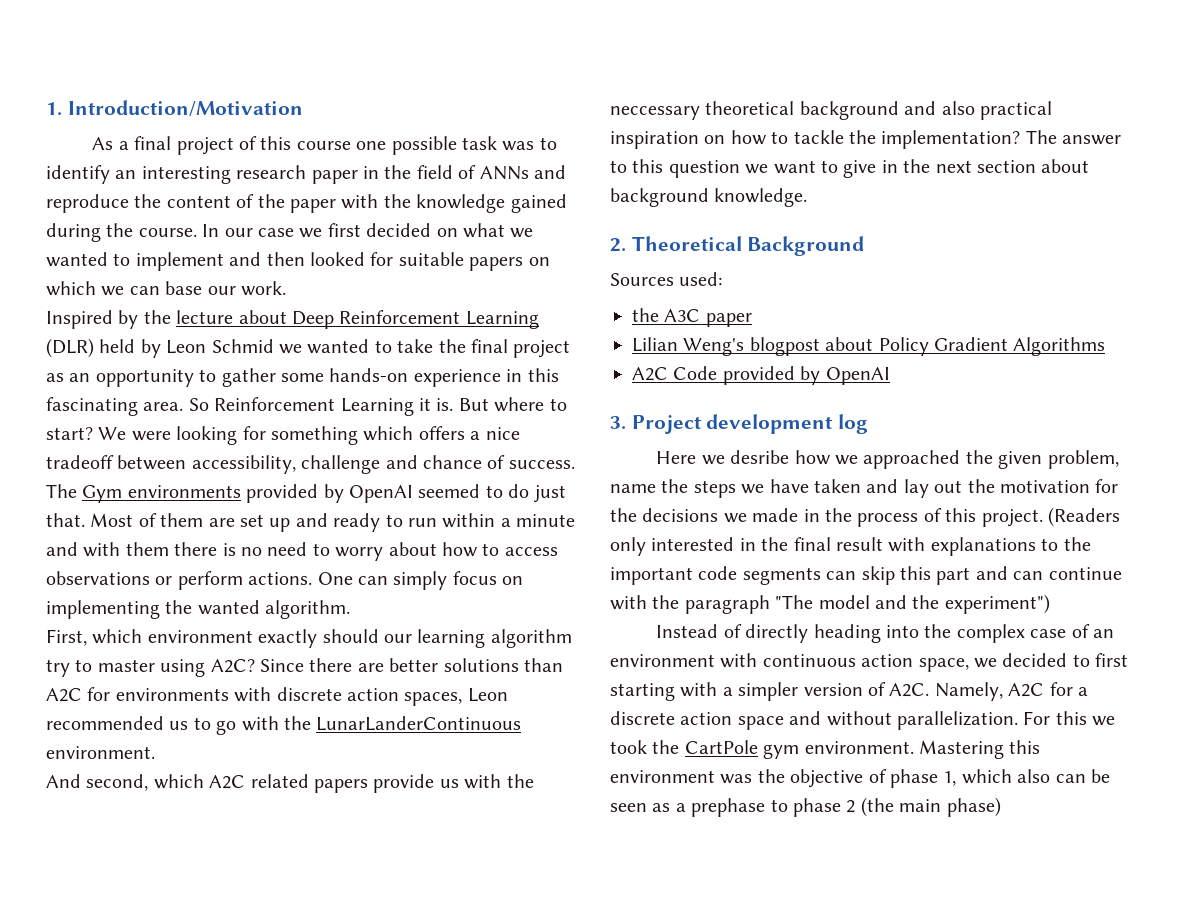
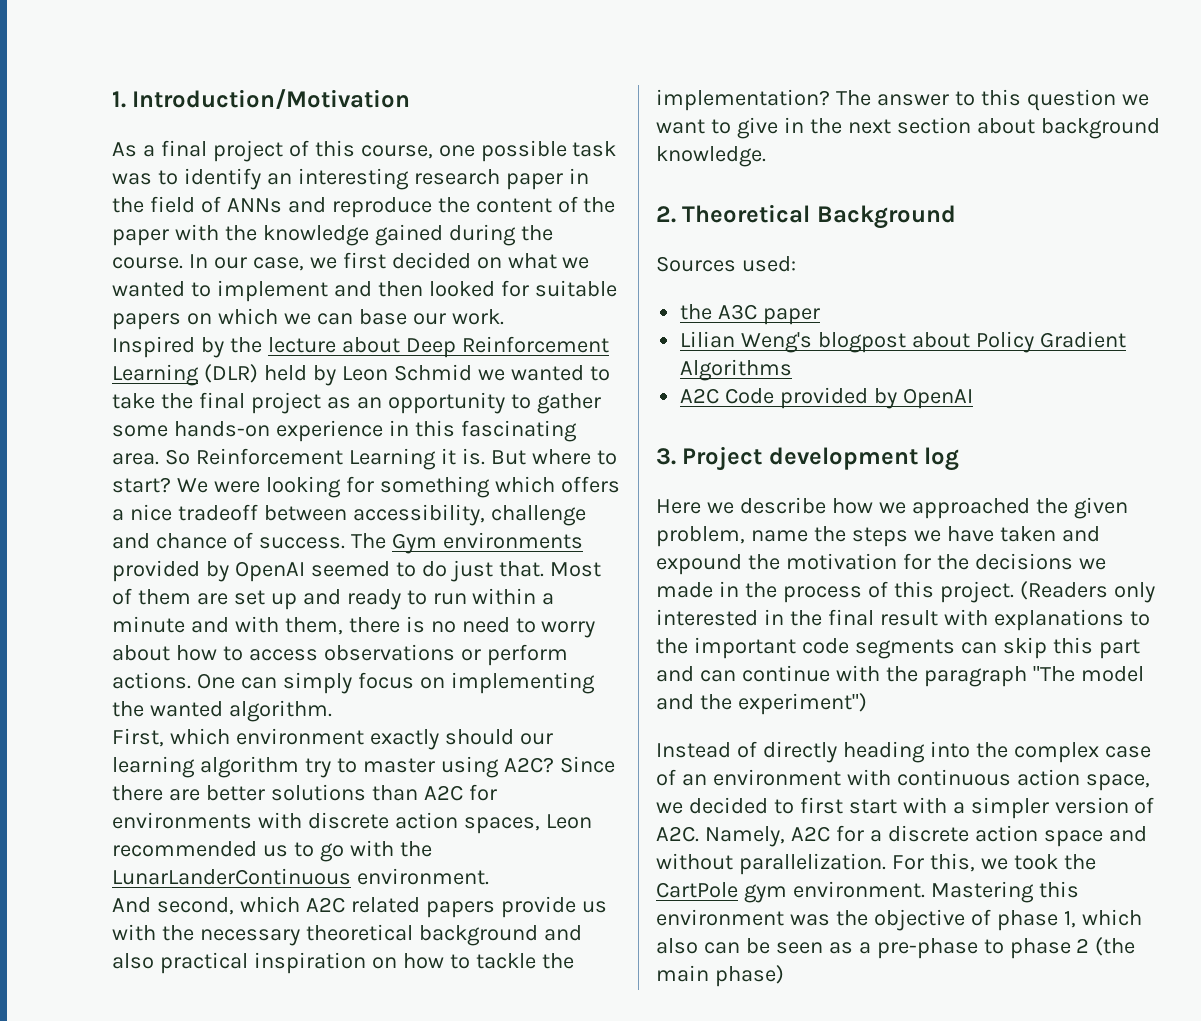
[296,141,351,150] course -> [360,145,433,159] course,
[258,228,294,237] case -> [252,257,304,271] case,
[125,542,169,556] them -> [284,617,343,635] them,
[610,106,700,120] neccessary -> [199,929,300,946] necessary
[730,450,790,464] desribe -> [739,497,826,514] describe
[903,479,963,498] lay out -> [656,554,742,575] expound
[610,683,675,701] starting -> [848,799,897,814] start
[1055,711,1087,725] this -> [929,853,975,872] this,
[691,798,766,817] prephase -> [876,938,978,959] pre-phase

